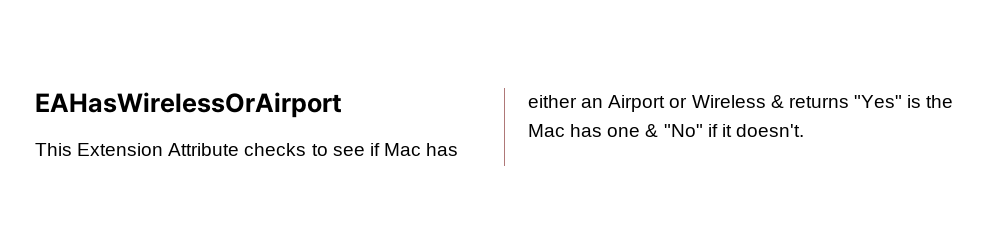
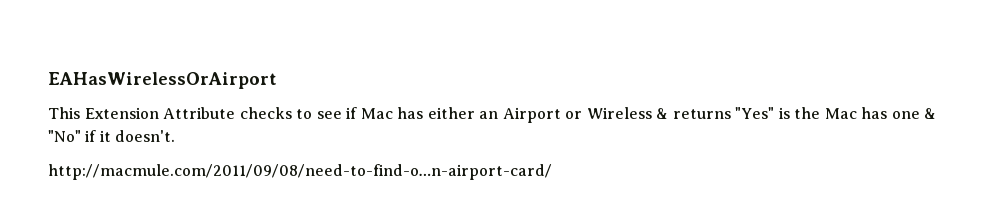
(804, 130) none -> [48,164,552,180] // http://macmule.com/2011/09/08/need-to-find-o…n-airport-card/

